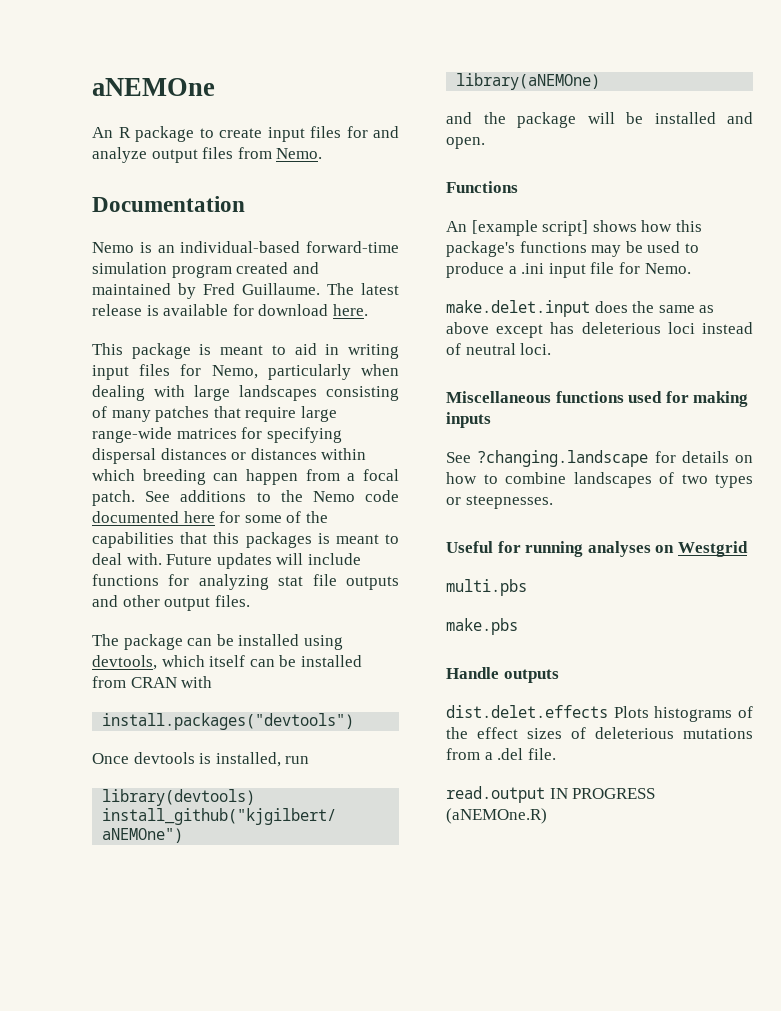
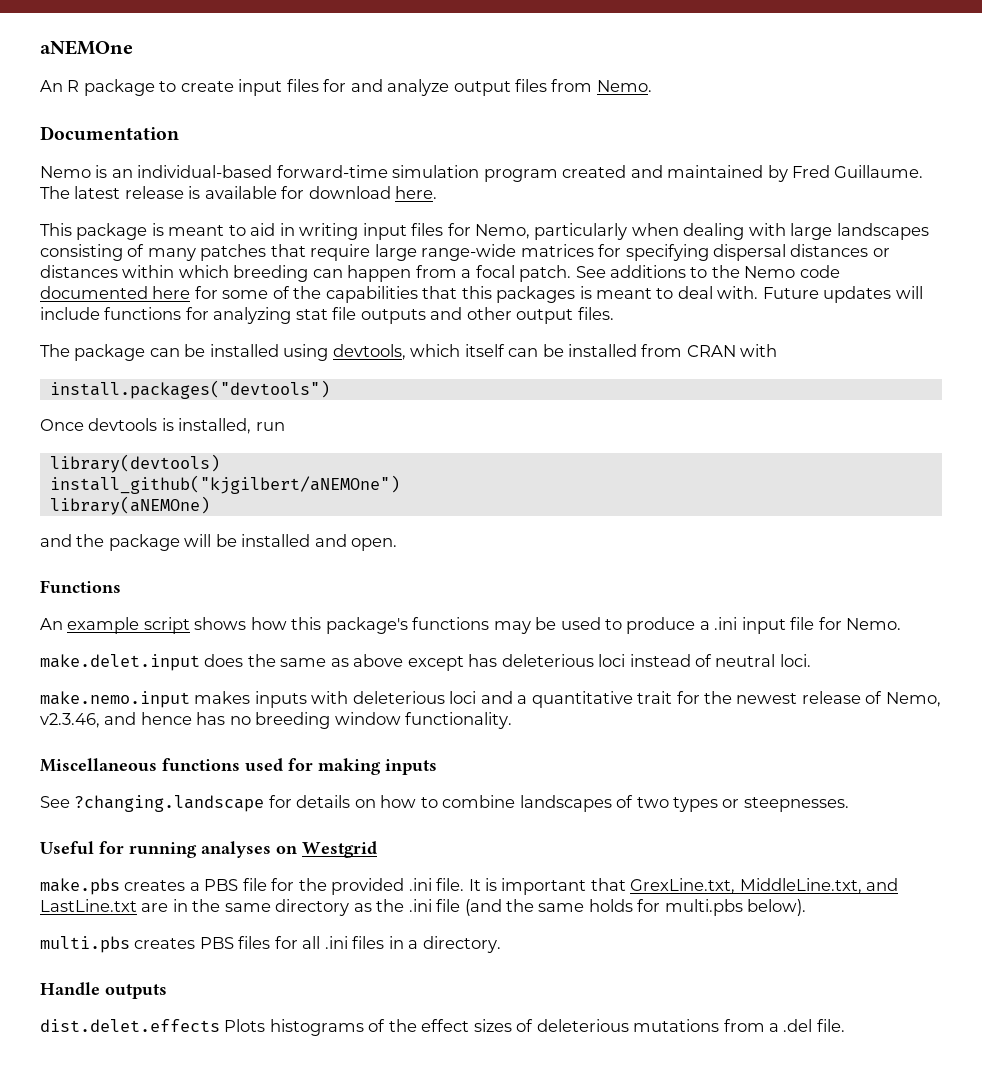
[471,220,589,236] [example script] -> [67,617,190,634] example script
(552, 349) none -> [40,691,941,708] [40,712,513,729] // make.nemo.input makes inputs with deleterious loci and a quantitative trait for the newest release of Nemo, v2.3.46, and hence has no breeding window functionality.
[446,579,527,596] [446,618,518,635] multi.pbs // make.pbs -> [40,878,899,895] [40,899,807,916] [40,936,501,953] make.pbs creates a PBS file for the provided .ini file. It is important that GrexLine.txt, MiddleLine.txt, and LastLine.txt are in the same directory as the .ini file (and the same holds for multi.pbs below). // multi.pbs creates PBS files for all .ini files in a directory.
[446,786,656,803] [446,808,547,824] // read.output IN PROGRESS (aNEMOne.R) -> (845, 1025) none

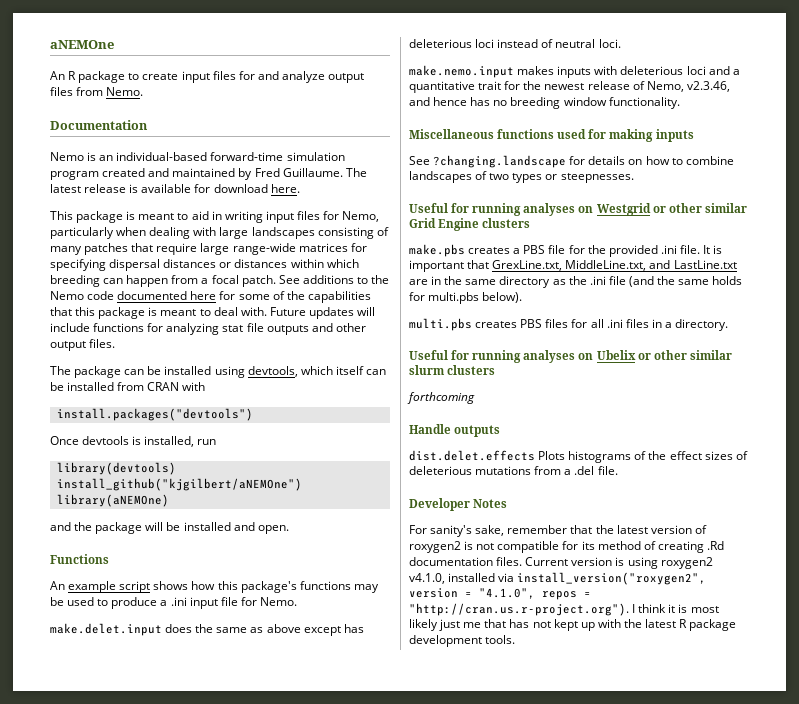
[496,286,576,303] packages -> [98,307,146,319] package
(377, 849) none -> [652,203,747,213] [409,218,531,231] or other similar Grid Engine clusters
(501, 944) none -> [409,350,732,363] [409,365,496,375] [407,392,475,404] // Useful for running analyses on Ubelix or other similar slurm clusters // forthcoming
(845, 1025) none -> [409,498,508,511] [409,525,707,537] [409,541,724,553] [409,557,713,569] [409,572,707,585] [409,588,591,600] [409,603,719,616] [409,619,737,631] [409,635,516,647] // Developer Notes // For sanity's sake, remember that the latest version of roxygen2 is not compatible for its method of creating .Rd documentation files. Current version is using roxygen2 v4.1.0, installed via install_version("roxygen2", version = "4.1.0", repos = "http://cran.us.r-project.org"). I think it is most likely just me that has not kept up with the latest R package development tools.

